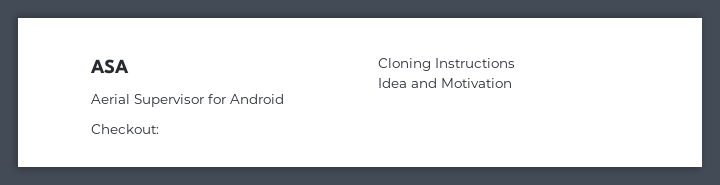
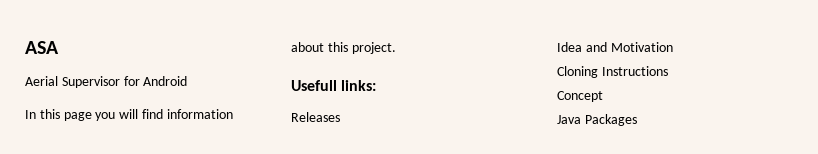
[91,124,159,134] Checkout: -> [25,109,233,121] [291,42,396,54] [291,80,377,91] [291,112,340,122] [557,42,673,52] In this page you will find information about this project. // Usefull links: // Releases // Idea and Motivation
[378,78,512,88] Idea and Motivation -> [557,91,603,102] [557,114,637,126] Concept // Java Packages

